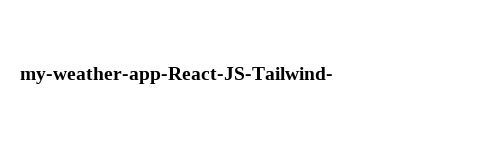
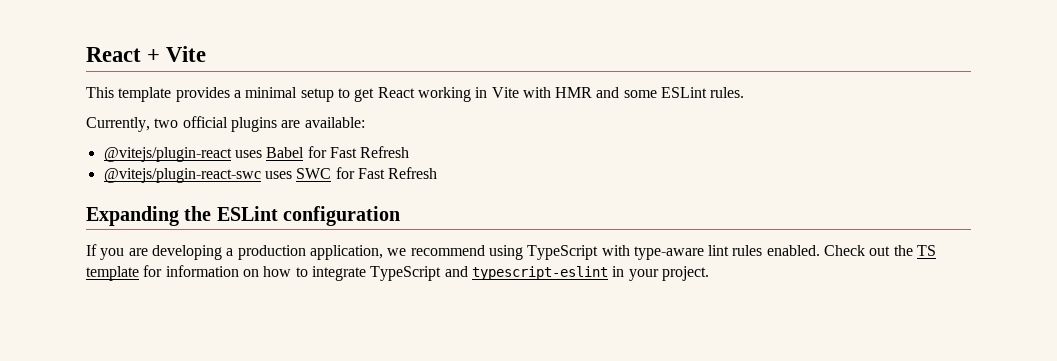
[20,67,333,84] my-weather-app-React-JS-Tailwind- -> [86,46,207,62] [86,87,745,102] [86,116,365,132] [103,146,410,162] [103,167,438,183] [86,206,401,226] [86,244,937,260] [86,265,709,281] React + Vite // This template provides a minimal setup to get React working in Vite with HMR and some ESLint rules. // Currently, two official plugins are available: // @vitejs/plugin-react uses Babel for Fast Refresh // @vitejs/plugin-react-swc uses SWC for Fast Refresh // Expanding the ESLint configuration // If you are developing a production application, we recommend using TypeScript with type-aware lint rules enabled. Check out the TS template for information on how to integrate TypeScript and typescript-eslint in your project.

